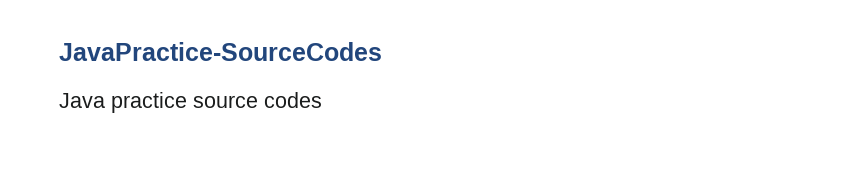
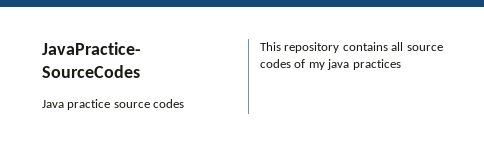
(322, 100) none -> [260,42,443,53] [260,59,401,70] // This repository contains all source codes of my java practices

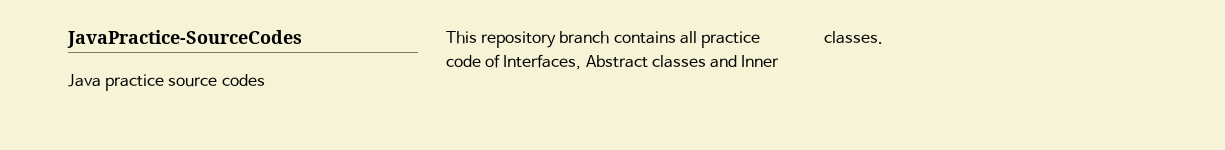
(340, 47) none -> [559,31,610,44] branch
[406,45,443,51] [260,59,401,70] source codes of my java practices -> [700,31,760,48] [446,54,780,70] [824,31,883,44] practice code of Interfaces, Abstract classes and Inner classes.

